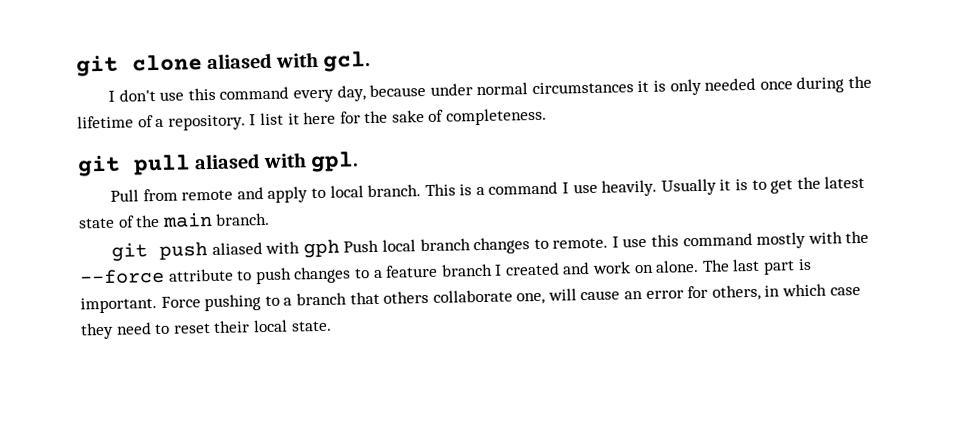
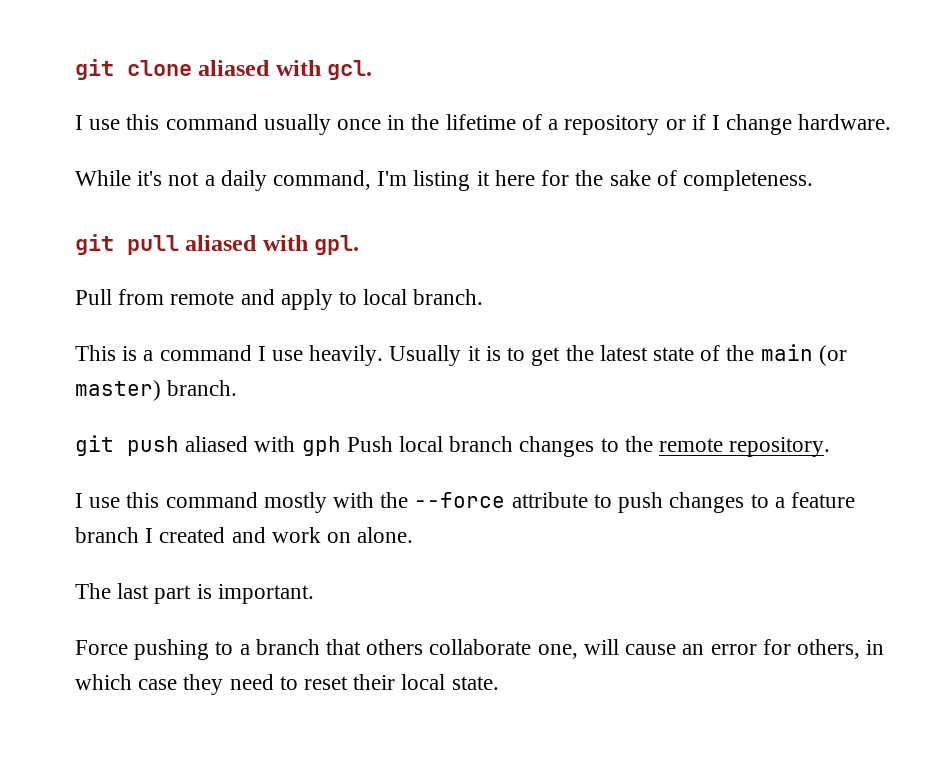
[118,75,873,103] [77,112,284,131] don't use this command every day, because under normal circumstances it is only needed once during the lifetime of a repository. I list -> [89,114,892,135] [75,170,471,191] use this command usually once in the lifetime of a repository or if I change hardware. // While it's not a daily command, I'm listing
(422, 191) none -> (484, 297) //
(213, 219) none -> [818,345,847,366] [75,380,161,401] (or master)
[552,237,609,249] remote. -> [624,436,831,457] the remote repository. //
(700, 266) none -> (414, 535) //
(157, 305) none -> (314, 594) //

